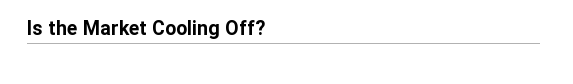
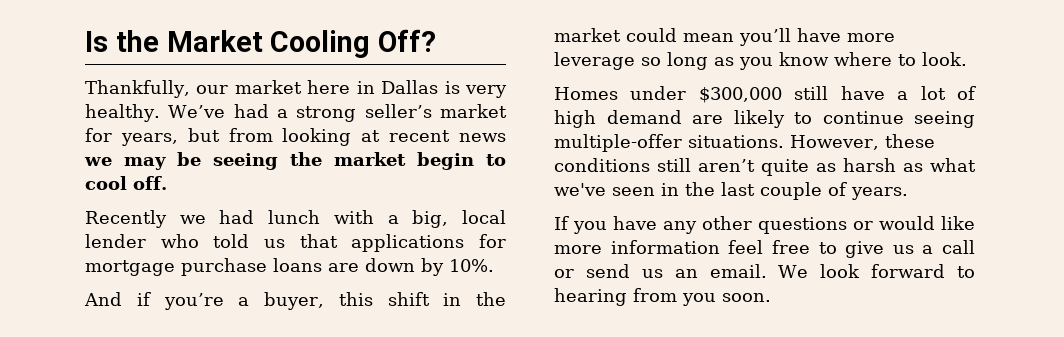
(266, 27) none -> [85,80,508,98] [85,104,507,122] [85,128,506,146] [84,152,506,170] [85,176,167,190] [85,210,507,228] [85,234,506,252] [85,258,494,276] [84,292,506,310] [554,28,895,46] [554,52,967,70] [554,86,976,103] [554,110,975,128] [554,134,935,152] [554,158,976,176] [554,182,908,200] [554,216,975,234] [554,240,975,258] [554,264,975,278] [554,288,771,306] // Thankfully, our market here in Dallas is very healthy. We’ve had a strong seller’s market for years, but from looking at recent news we may be seeing the market begin to cool off. // Recently we had lunch with a big, local lender who told us that applications for mortgage purchase loans are down by 10%. // And if you’re a buyer, this shift in the market could mean you’ll have more leverage so long as you know where to look. // Homes under $300,000 still have a lot of high demand are likely to continue seeing multiple-offer situations. However, these conditions still aren’t quite as harsh as what we've seen in the last couple of years. // If you have any other questions or would like more information feel free to give us a call or send us an email. We look forward to hearing from you soon.

